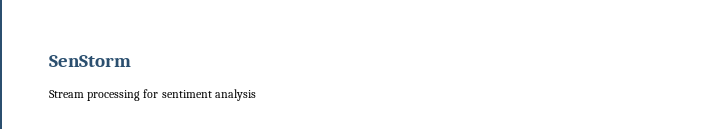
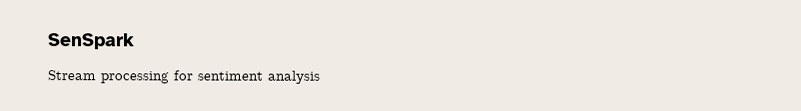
[49,55,131,67] SenStorm -> [48,33,135,50] SenSpark

